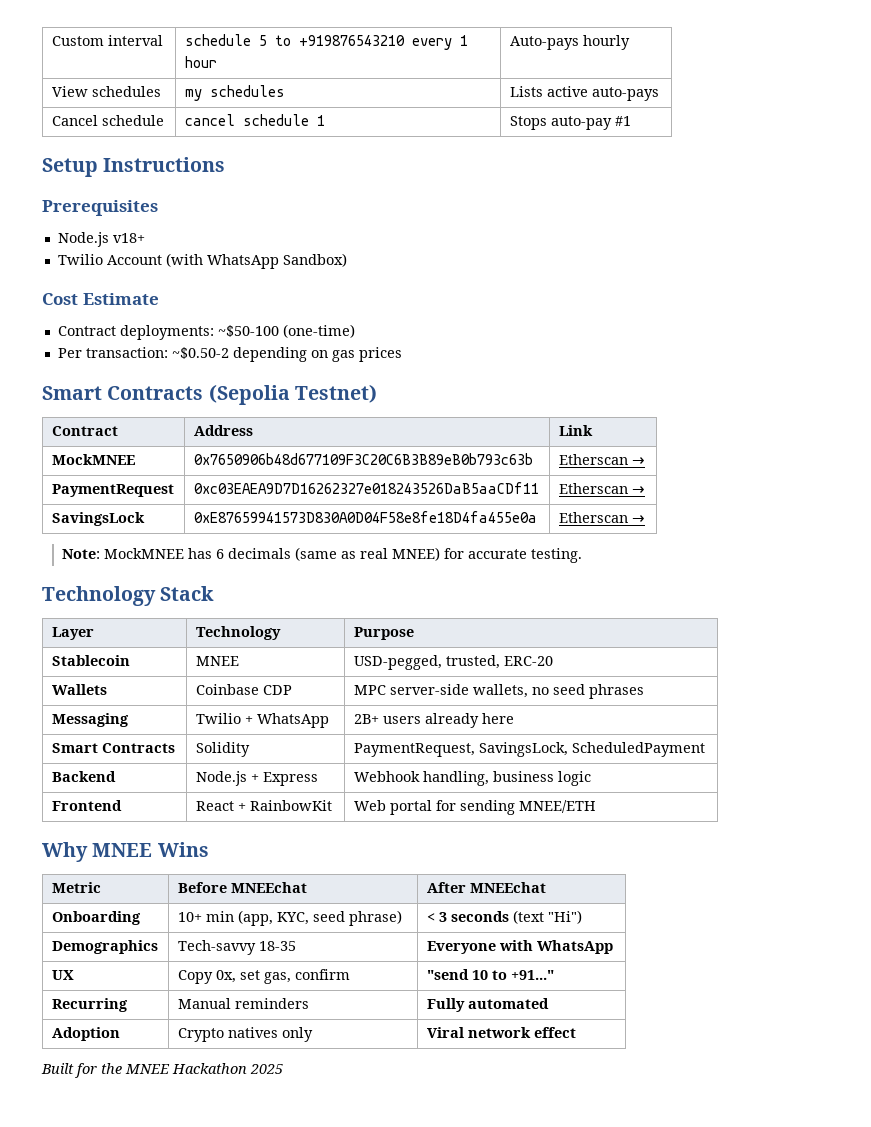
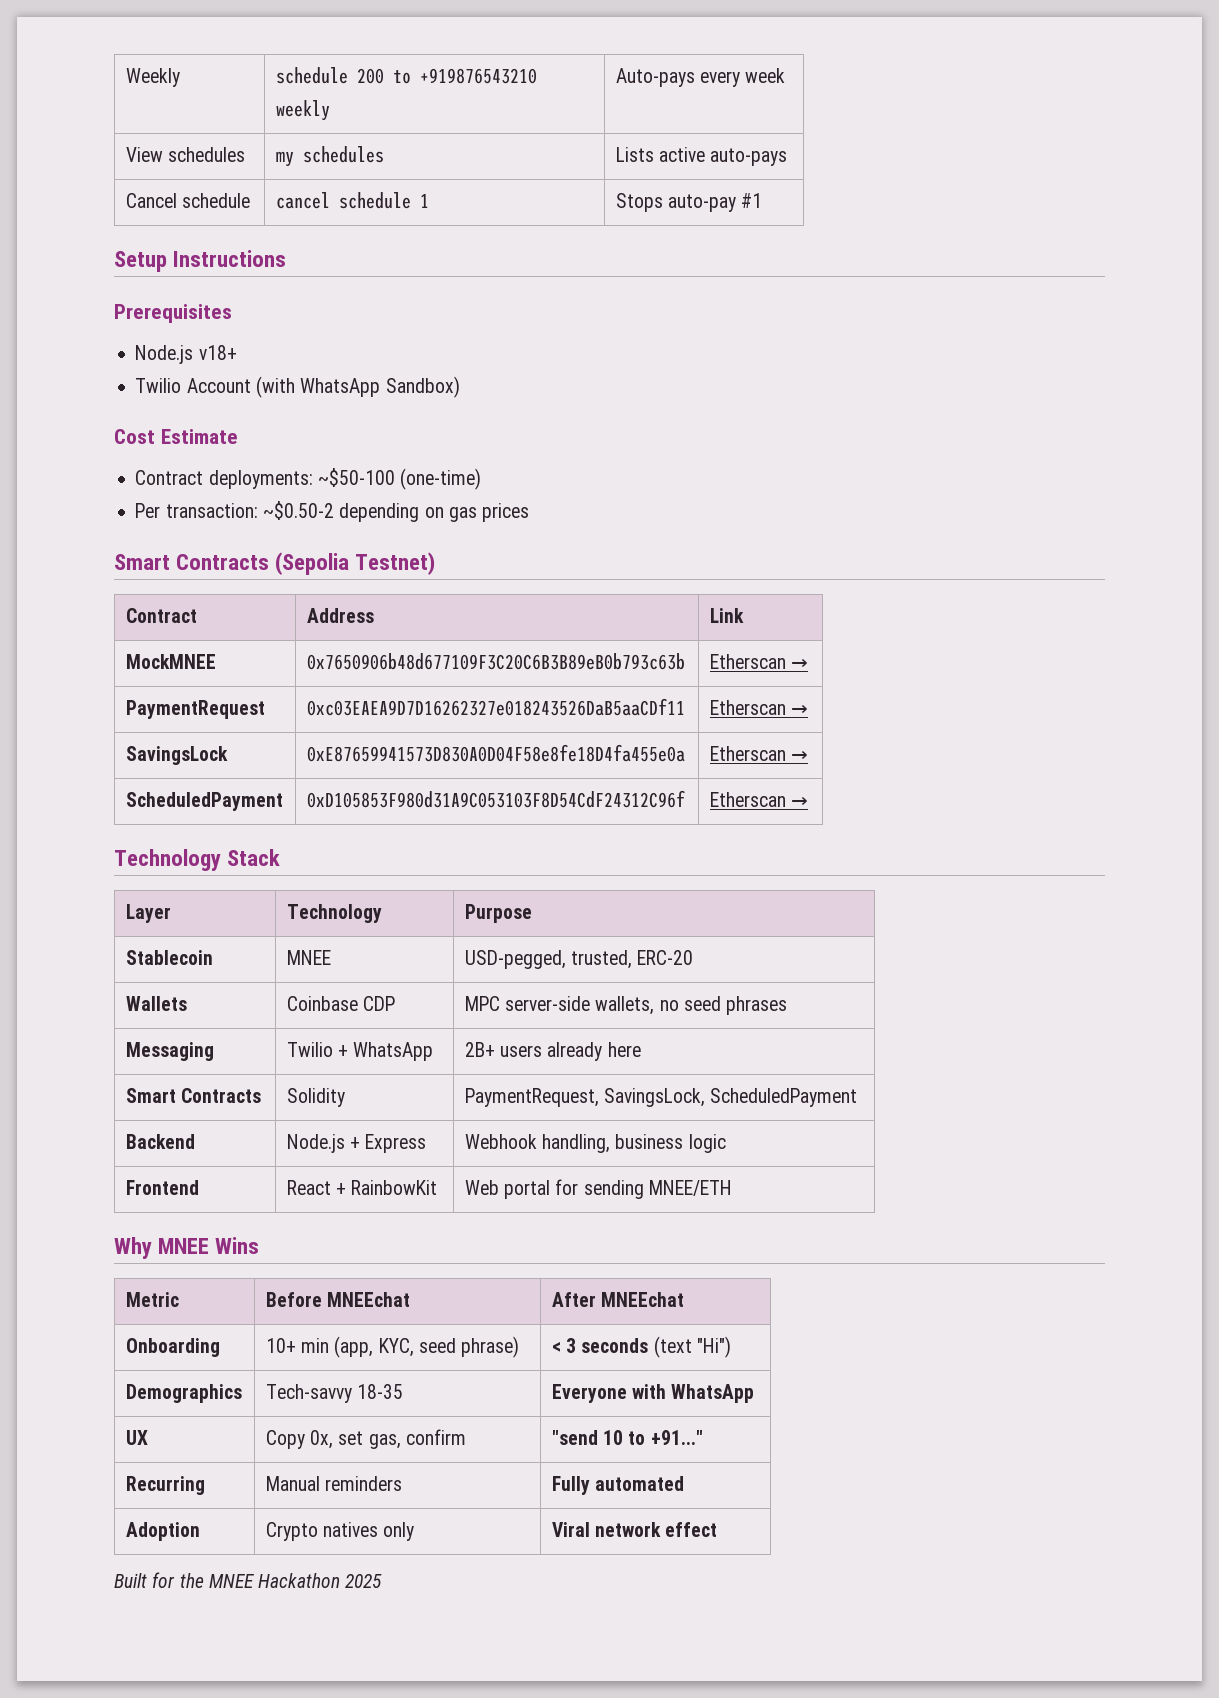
[51,35,163,46] [184,34,267,46] Custom interval | schedule 5 -> [125,68,180,87] [275,67,384,84] Weekly | schedule 200
[411,35,468,50] [184,56,217,68] every 1 hour -> [275,100,330,121] weekly
[582,35,630,50] hourly -> [700,68,786,87] every week
[62,547,583,563] // Note: MockMNEE has 6 decimals (same as real MNEE) for accurate testing. -> [125,792,283,811] [306,790,685,808] [709,792,809,807] // ScheduledPayment | 0xD105853F980d31A9C053103F8D54CdF24312C96f | Etherscan →

